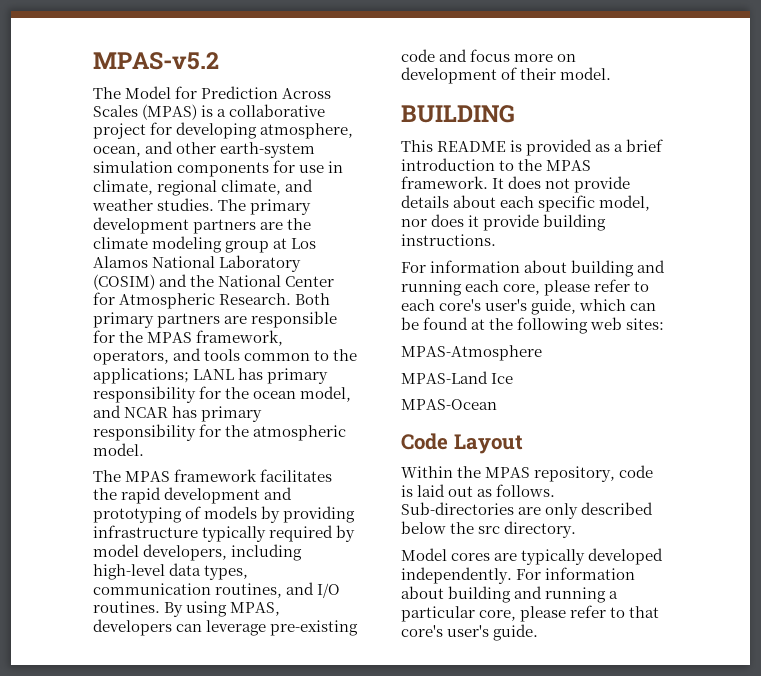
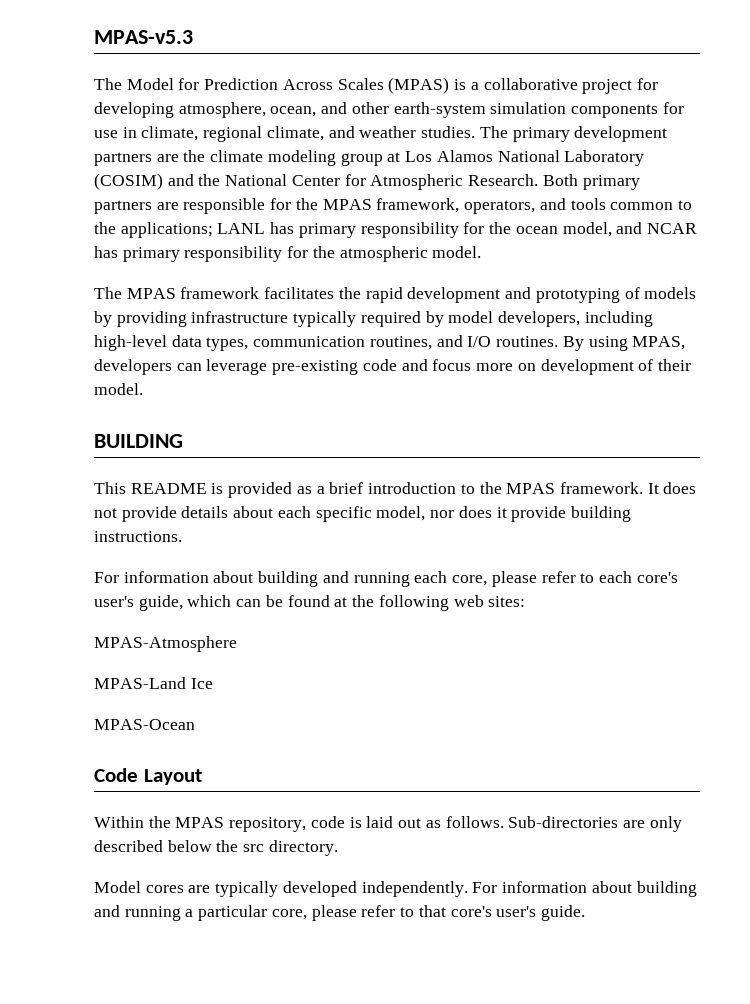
[93,52,219,70] MPAS-v5.2 -> [94,30,193,44] MPAS-v5.3

